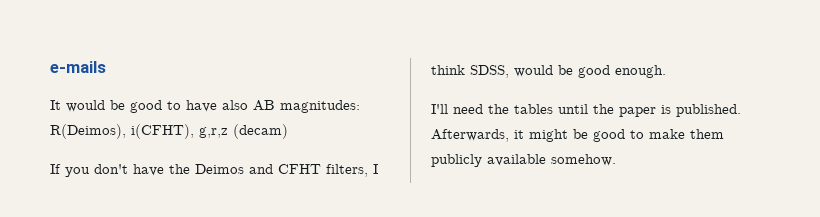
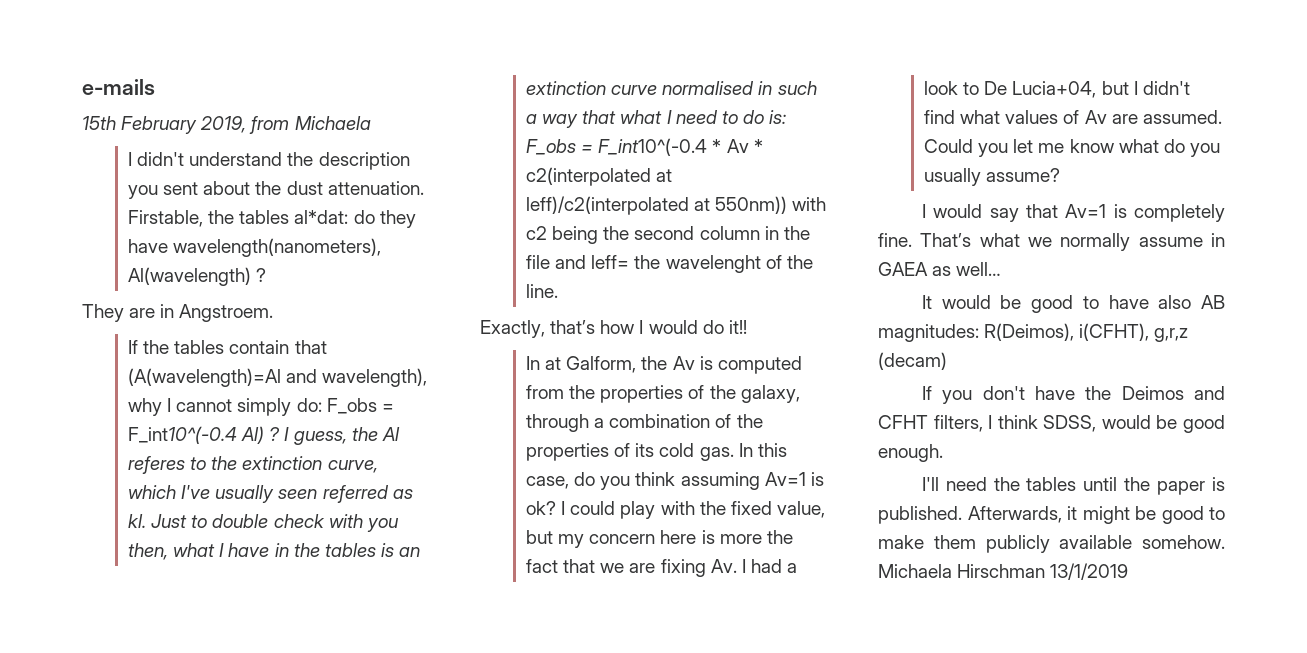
(106, 67) none -> [82,116,371,134] [128,152,410,170] [128,181,424,199] [128,210,416,228] [128,238,382,257] [128,267,267,286] [82,304,274,322] [128,340,327,354] [128,368,428,387] [128,398,394,416] [128,426,400,445] [128,456,378,474] [128,485,413,503] [128,514,399,532] [128,543,421,560] [526,81,817,95] [526,110,787,128] [526,138,763,156] [526,167,673,186] [526,196,827,215] [526,226,810,244] [526,255,813,273] [526,284,559,298] [480,320,747,338] [526,356,802,374] [526,385,800,403] [526,414,763,432] [526,443,787,461] [526,472,824,490] [526,501,825,519] [526,530,793,548] [526,559,798,577] [924,81,1190,98] [924,110,1222,124] [924,139,1220,157] [924,168,1061,186] [921,204,1225,222] [878,233,1225,251] [878,262,1002,276] // 15th February 2019, from Michaela // I didn't understand the description you sent about the dust attenuation. Firstable, the tables al*dat: do they have wavelength(nanometers), Al(wavelength) ? // They are in Angstroem. // If the tables contain that (A(wavelength)=Al and wavelength), why I cannot simply do: F_obs = F_int10^(-0.4 Al) ? I guess, the Al referes to the extinction curve, which I've usually seen referred as kl. Just to double check with you then, what I have in the tables is an extinction curve normalised in such a way that what I need to do is: F_obs = F_int10^(-0.4 * Av * c2(interpolated at leff)/c2(interpolated at 550nm)) with c2 being the second column in the file and leff= the wavelenght of the line. // Exactly, that’s how I would do it!! // In at Galform, the Av is computed from the properties of the galaxy, through a combination of the properties of its cold gas. In this case, do you think assuming Av=1 is ok? I could play with the fixed value, but my concern here is more the fact that we are fixing Av. I had a look to De Lucia+04, but I didn't find what values of Av are assumed. Could you let me know what do you usually assume? // I would say that Av=1 is completely fine. That’s what we normally assume in GAEA as well…
(616, 160) none -> [878,563,1129,580] Michaela Hirschman 13/1/2019

